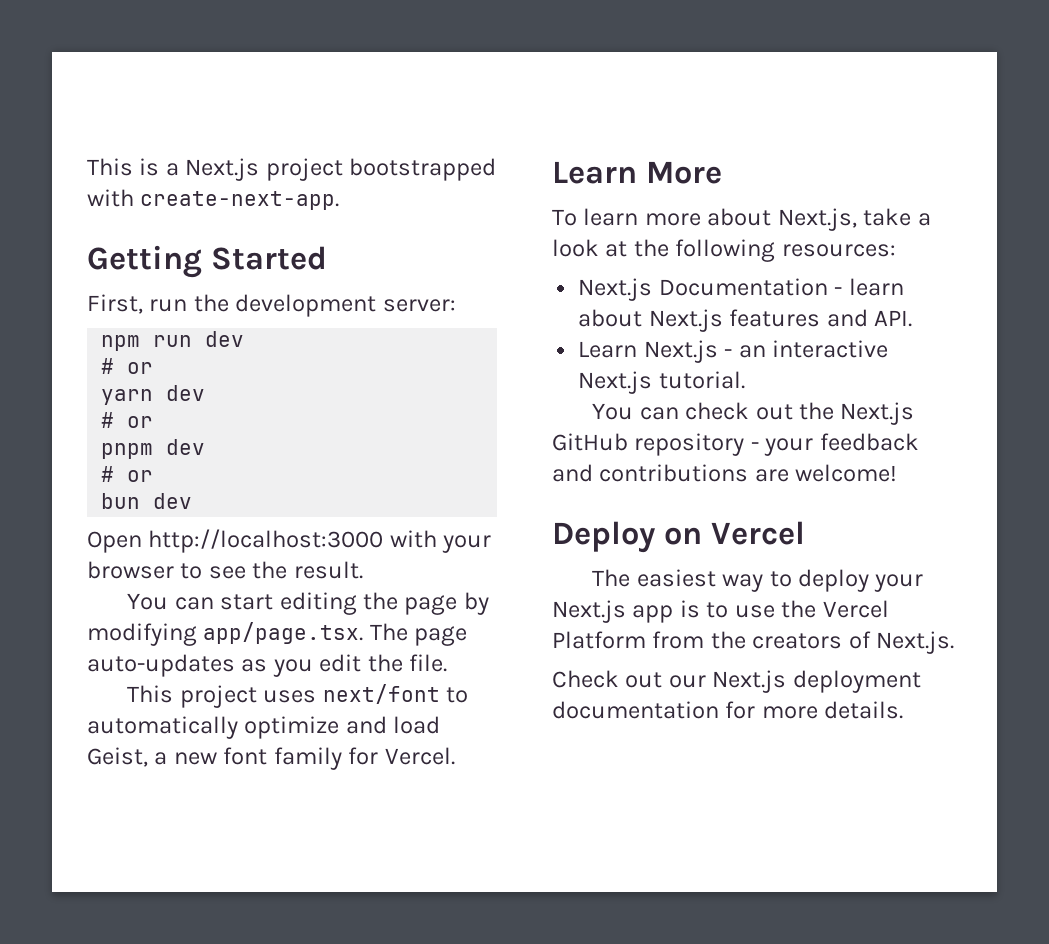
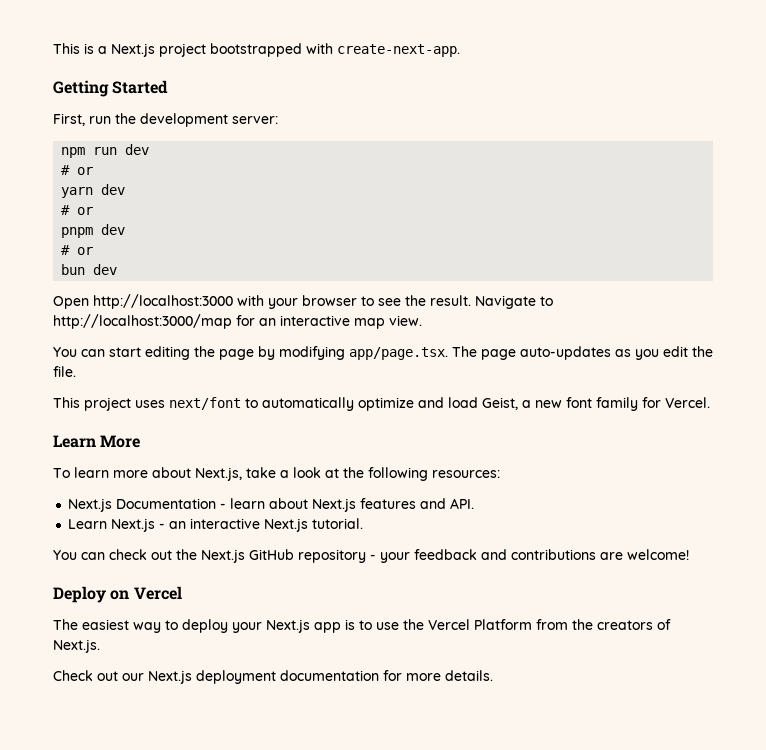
(363, 570) none -> [475,295,553,309] [53,314,422,329] Navigate to http://localhost:3000/map for an interactive map view.

